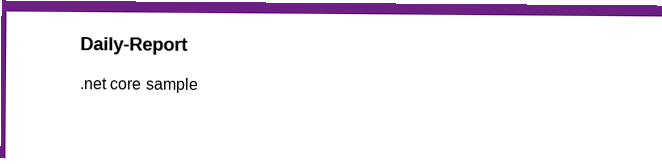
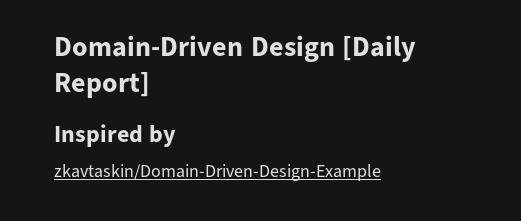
[80,37,188,55] [79,77,199,93] Daily-Report // .net core sample -> [54,35,417,62] [54,72,150,98] [54,124,177,147] [54,164,381,181] Domain-Driven Design [Daily Report] // Inspired by // zkavtaskin/Domain-Driven-Design-Example

